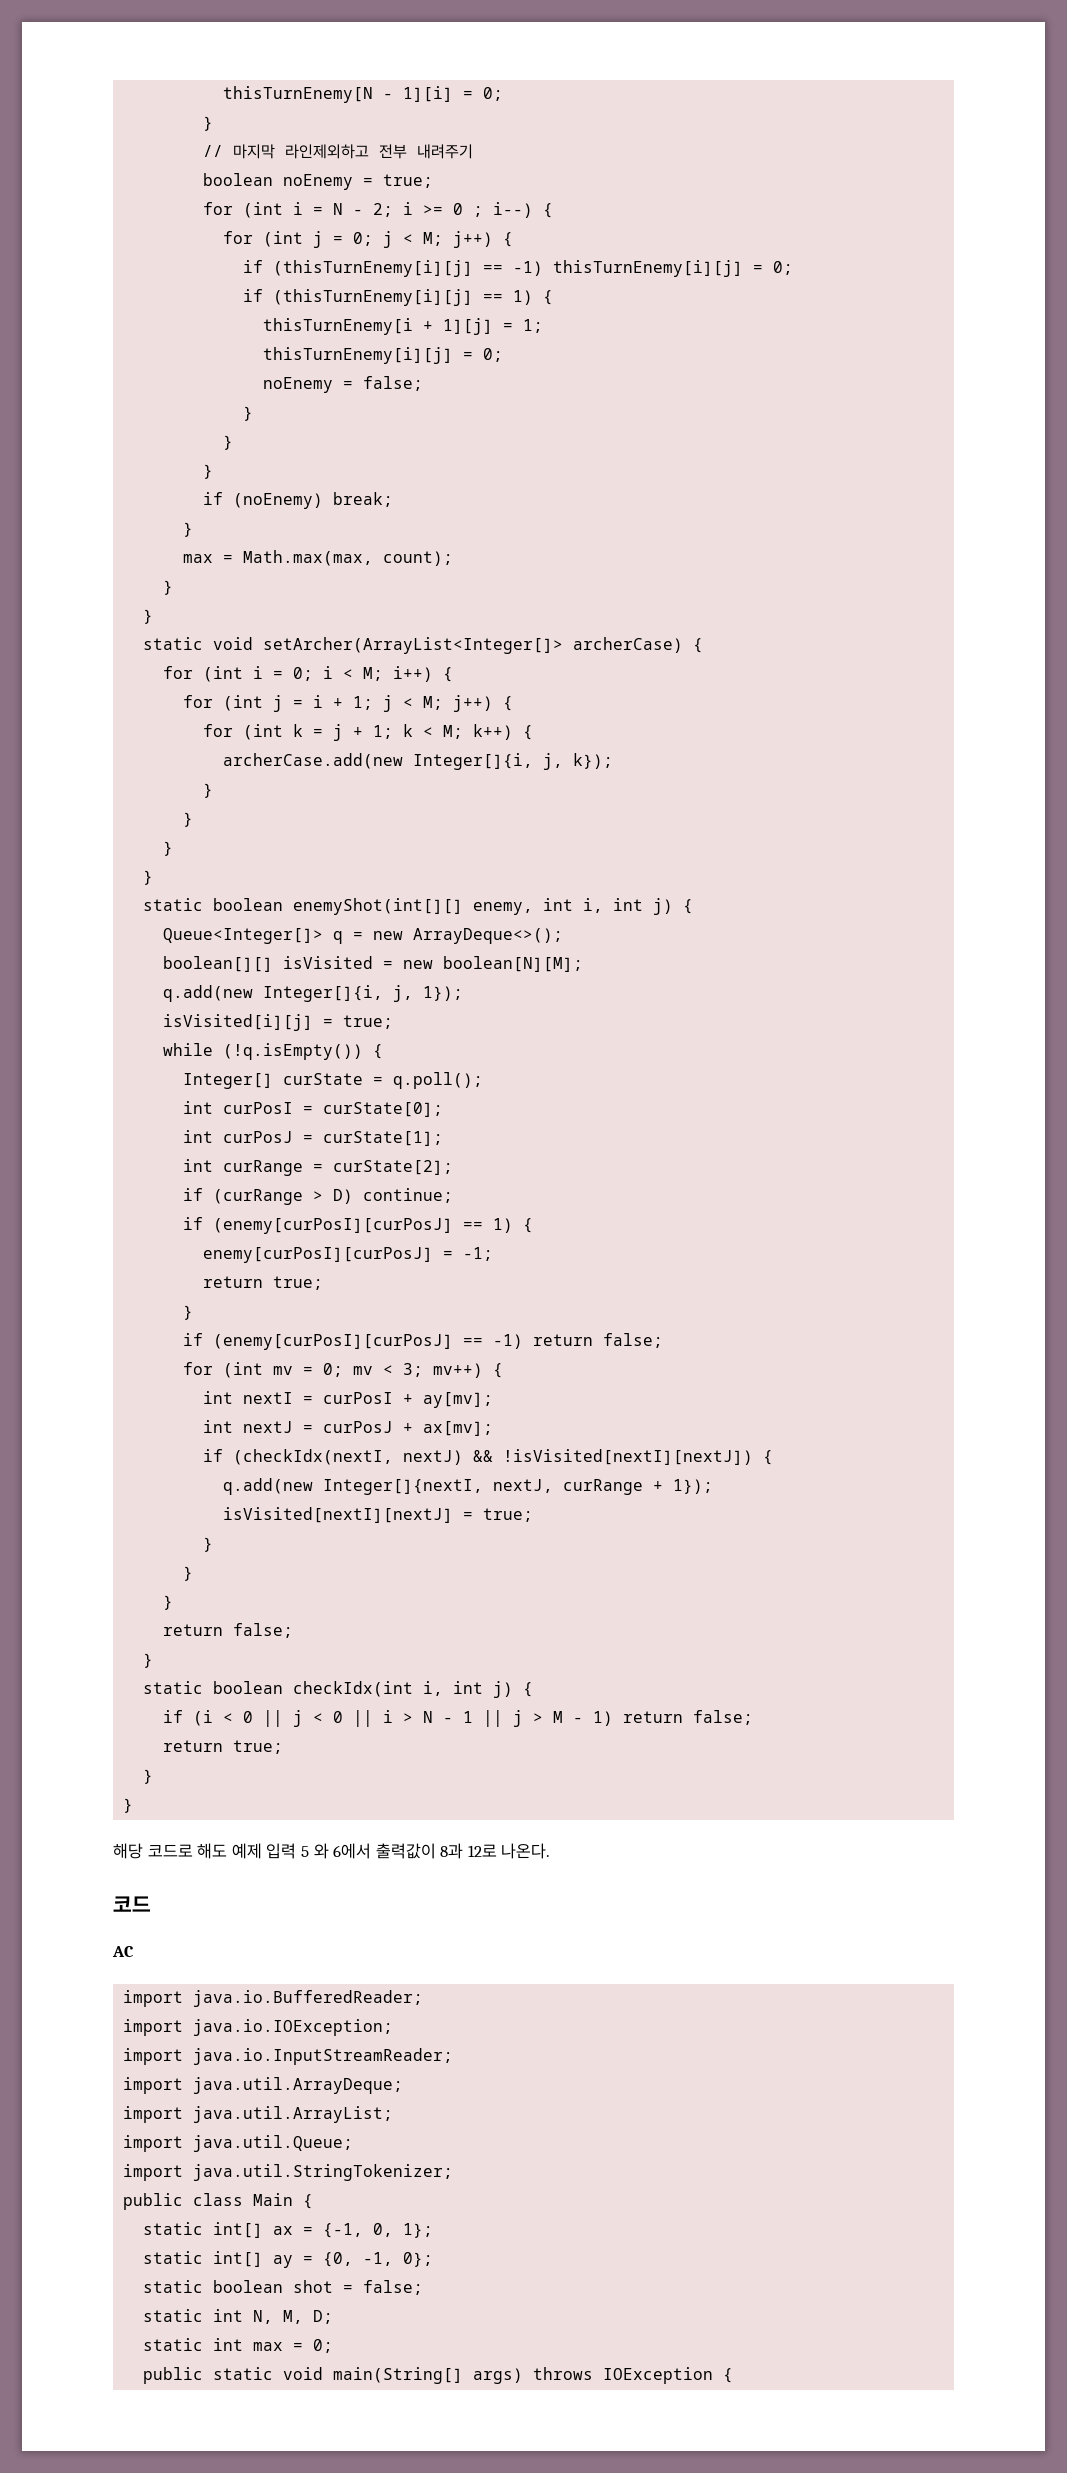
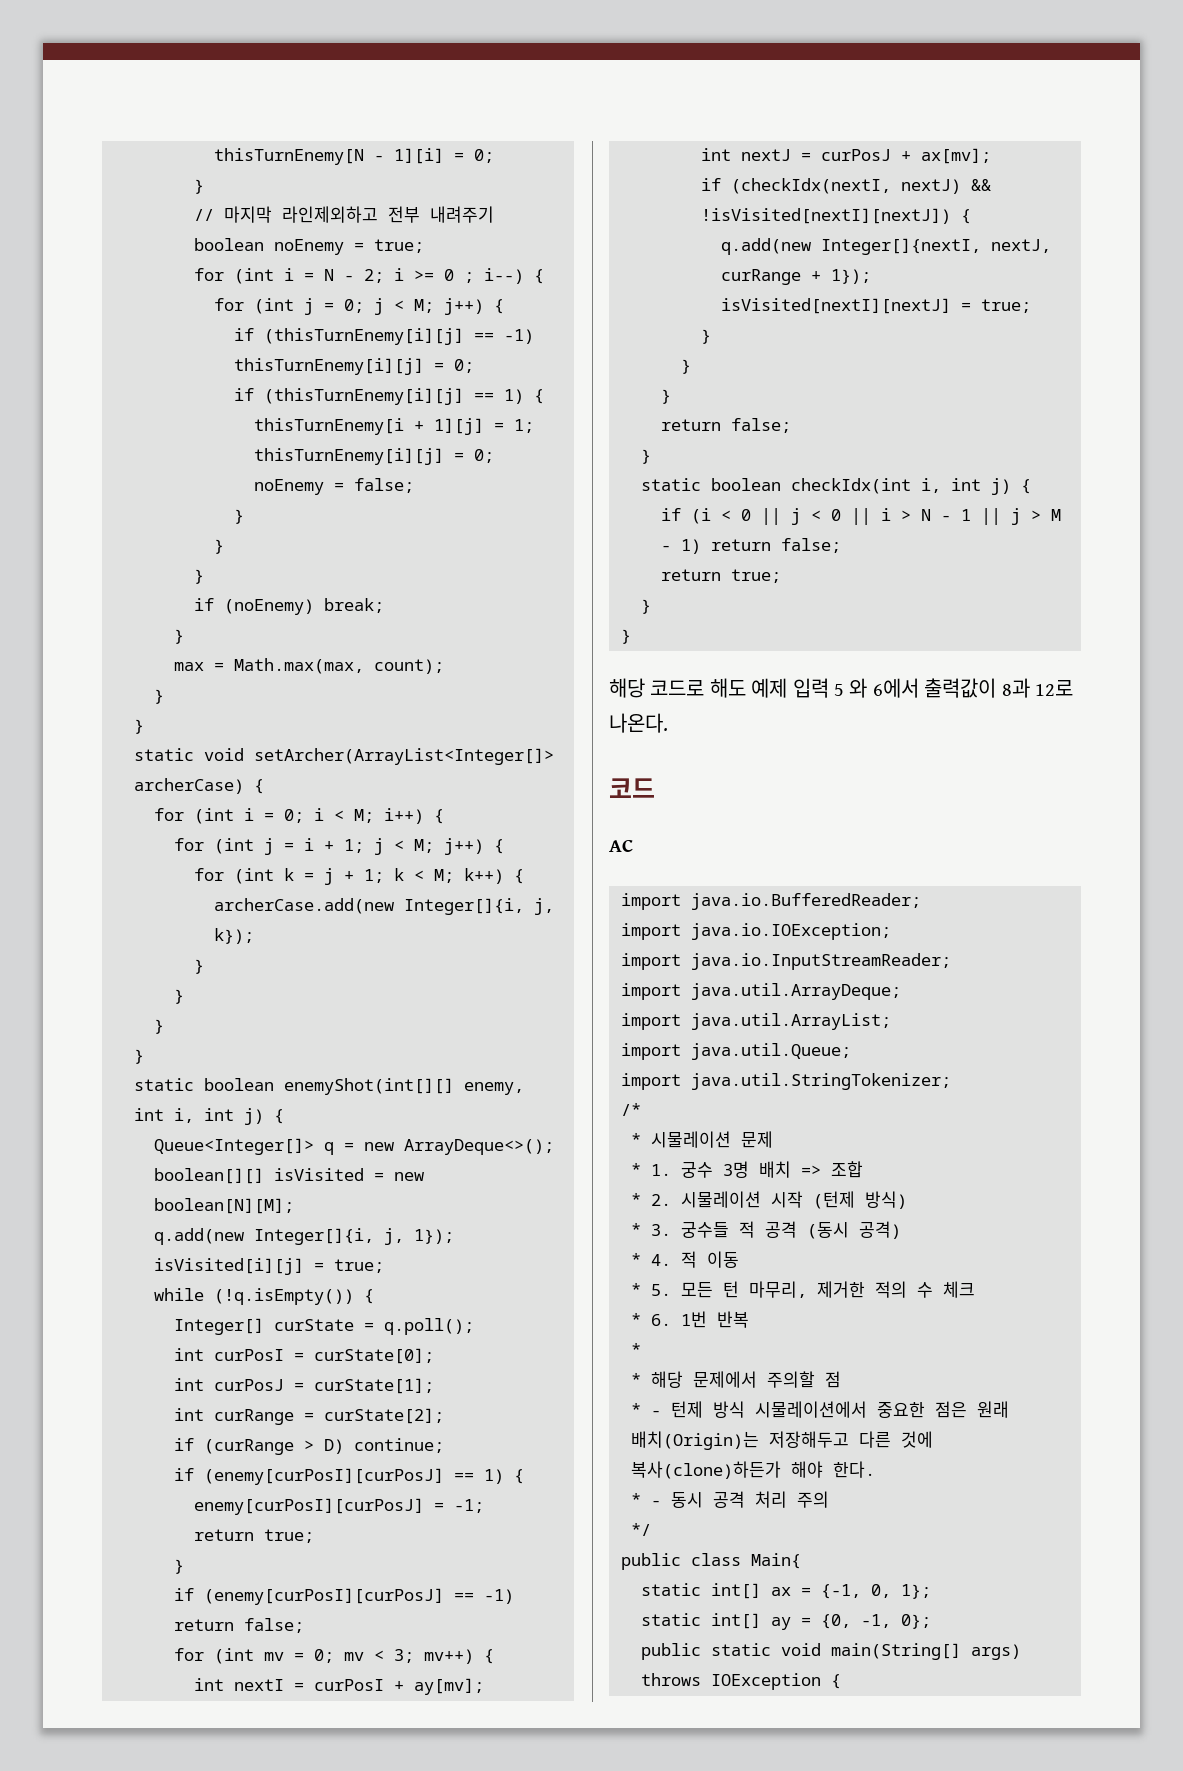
(454, 2172) none -> [621,1103,641,1116] [631,1131,773,1148] [631,1161,863,1178] [631,1191,907,1209] [631,1221,901,1239] [631,1251,739,1268] [631,1281,975,1298] [631,1311,749,1328] [631,1343,641,1356] [631,1371,841,1388] [631,1401,1009,1418] [631,1431,933,1450] [631,1461,875,1479] [631,1491,829,1508] [631,1523,651,1536] // /* // * 시물레이션 문제 // * 1. 궁수 3명 배치 => 조합 // * 2. 시물레이션 시작 (턴제 방식) // * 3. 궁수들 적 공격 (동시 공격) // * 4. 적 이동 // * 5. 모든 턴 마무리, 제거한 적의 수 체크 // * 6. 1번 반복 // * // * 해당 문제에서 주의할 점 // * - 턴제 방식 시물레이션에서 중요한 점은 원래 배치(Origin)는 저장해두고 다른 것에 복사(clone)하든가 해야 한다. // * - 동시 공격 처리 주의 // */
[253,2193,314,2209] Main { -> [751,1553,801,1569] Main{
[143,2280,424,2295] [143,2309,334,2324] [143,2338,334,2353] // static boolean shot = false; // static int N, M, D; // static int max = 0; -> (931, 1621) none

